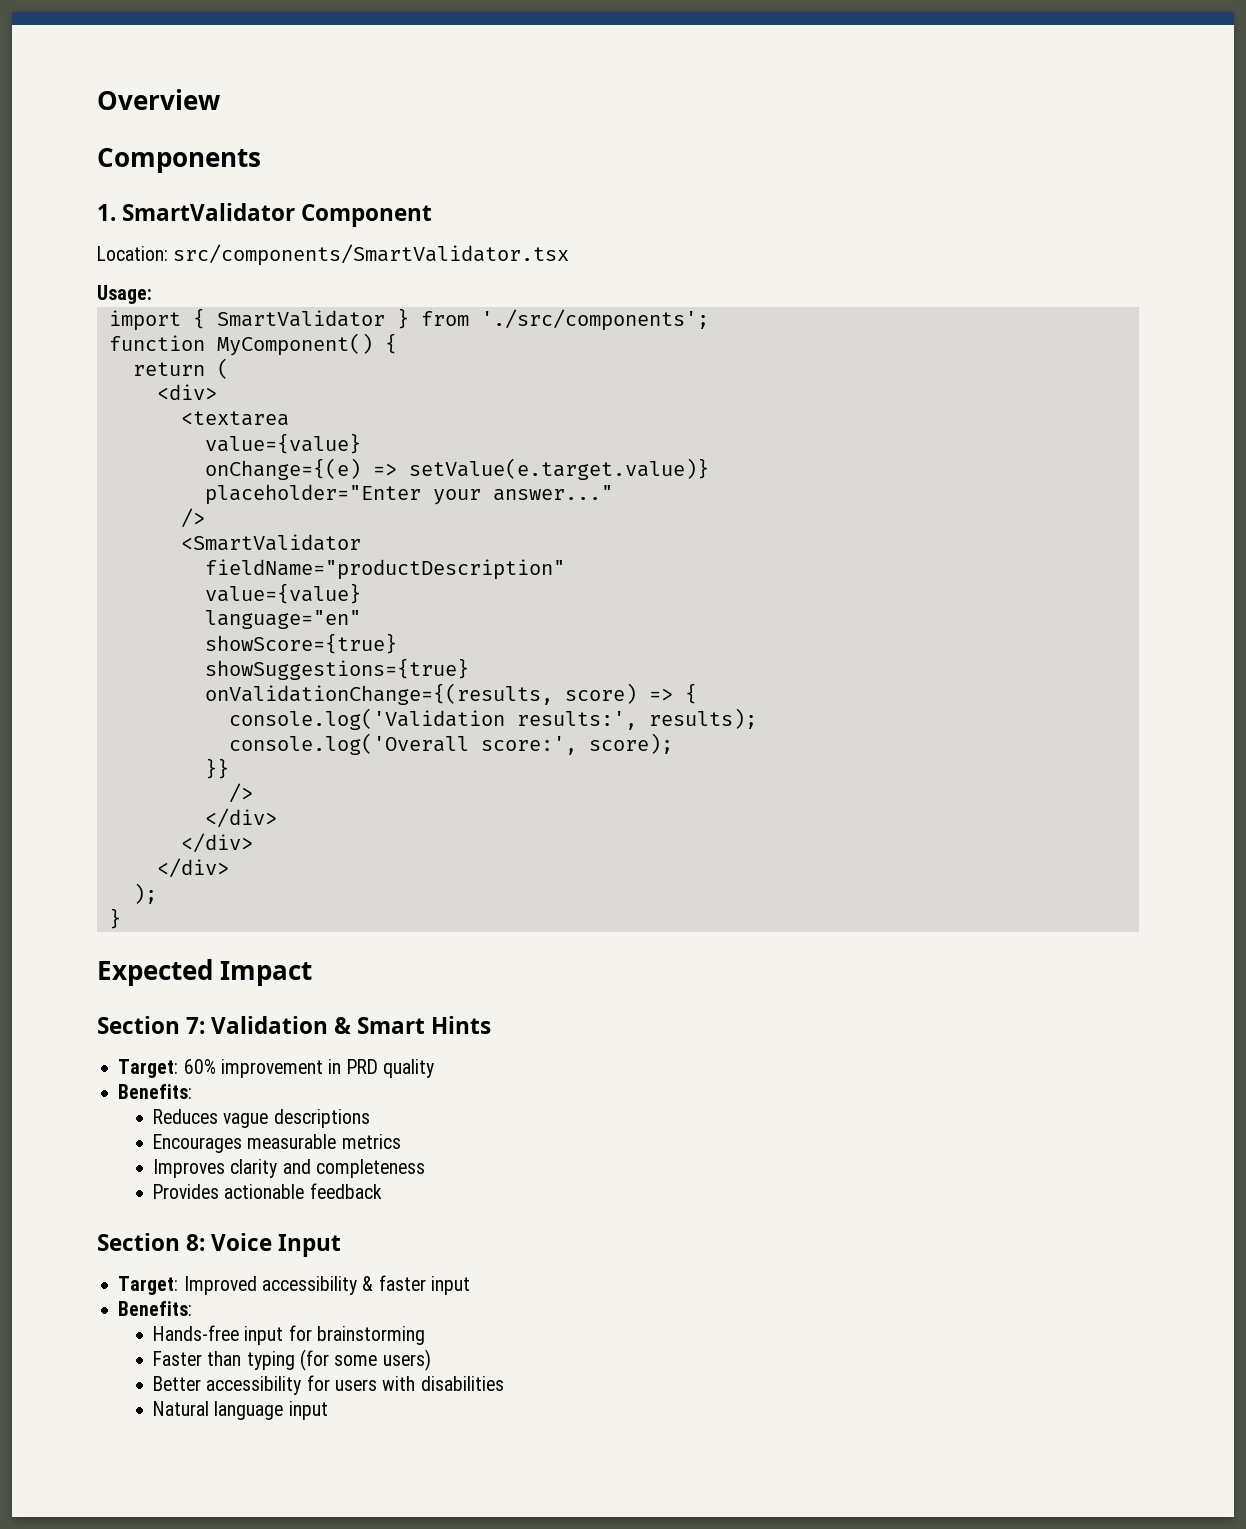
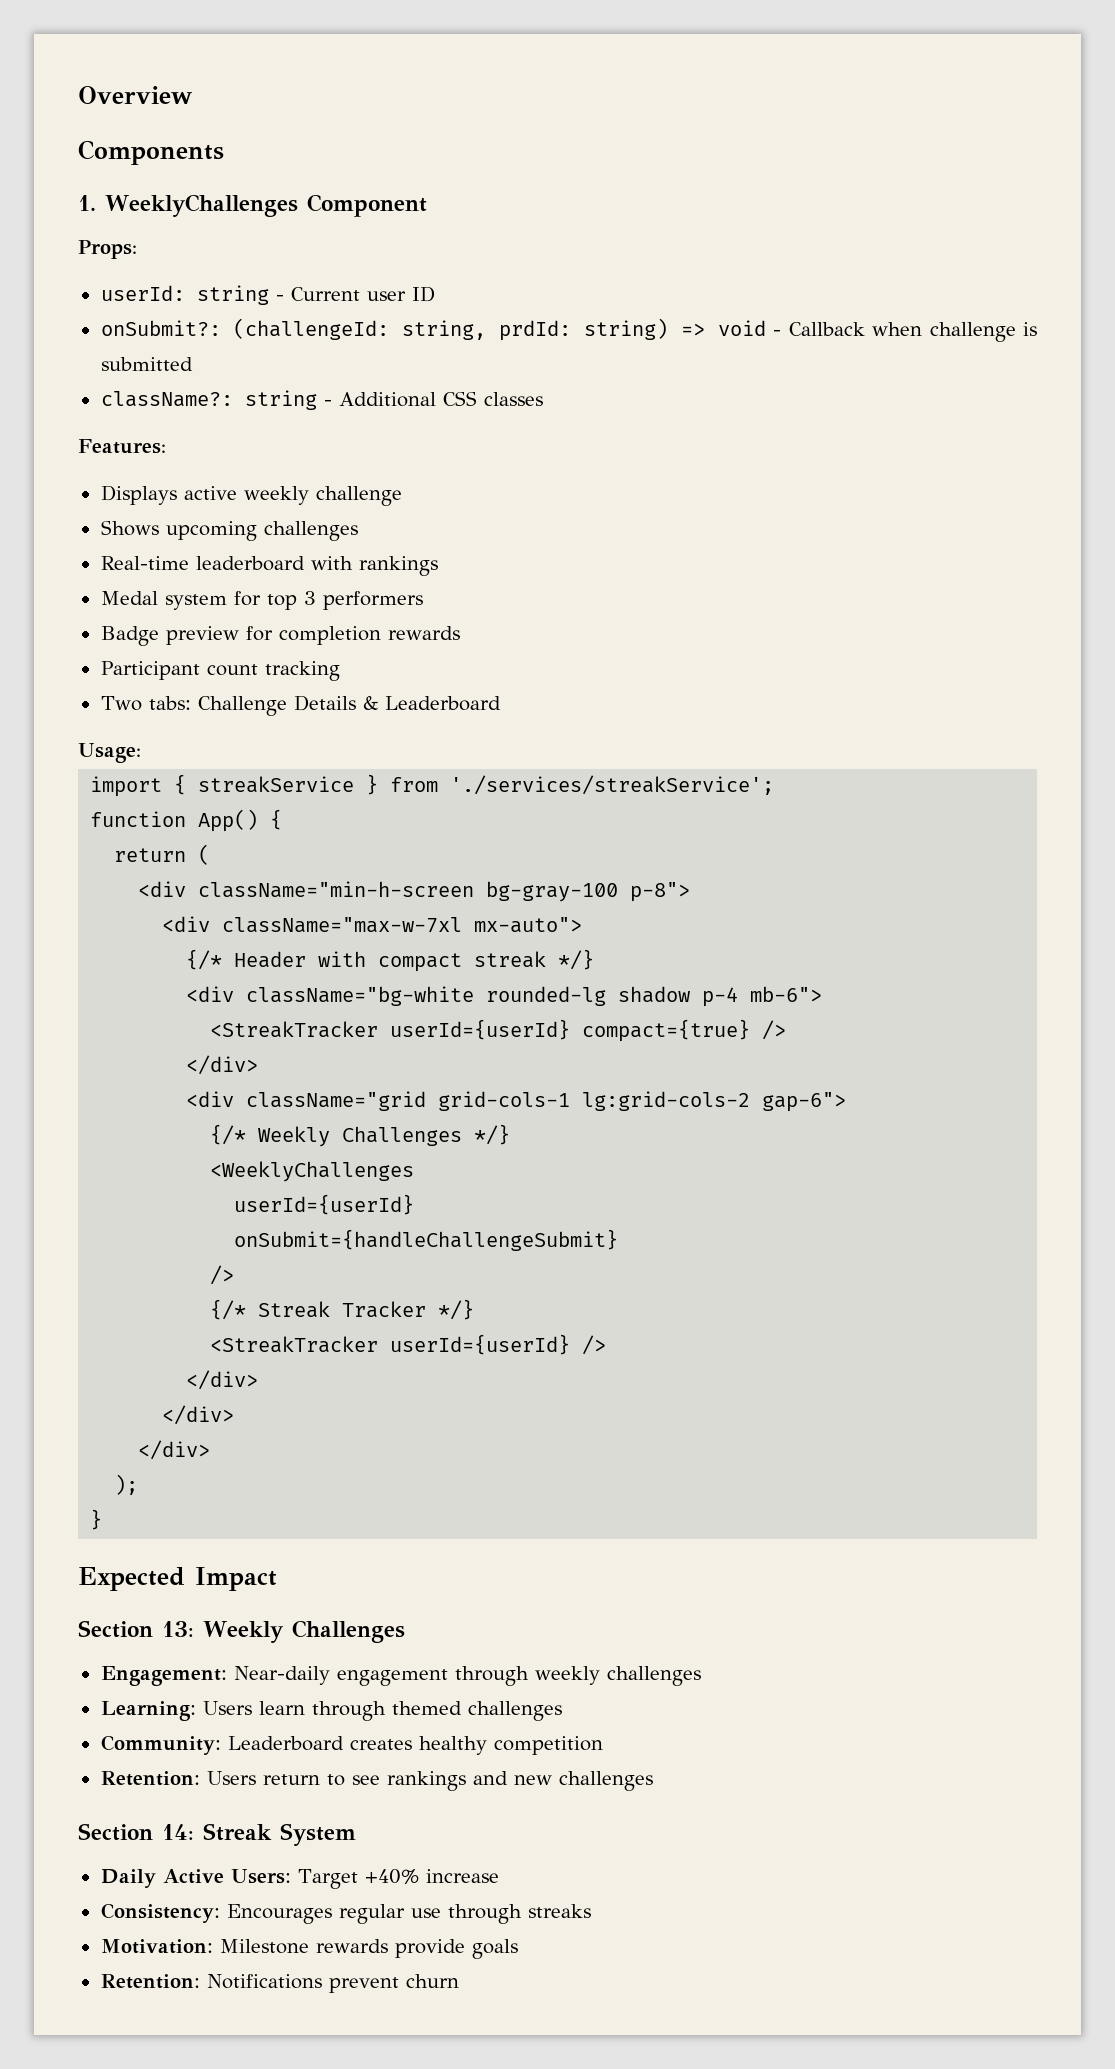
[122,203,296,221] SmartValidator -> [105,194,298,217] WeeklyChallenges
[97,244,570,266] Location: src/components/SmartValidator.tsx -> [78,240,137,259] [100,285,435,305] [100,318,1037,342] [100,357,193,371] [100,390,543,410] [78,439,166,454] [100,485,402,506] [100,520,358,541] [100,556,438,576] [100,591,423,610] [100,626,460,646] [100,661,340,681] [100,695,501,716] Props: // userId: string - Current user ID // onSubmit?: (challengeId: string, prdId: string) => void - Callback when challenge is submitted // className?: string - Additional CSS classes // Features: // Displays active weekly challenge // Shows upcoming challenges // Real-time leaderboard with rankings // Medal system for top 3 performers // Badge preview for completion rewards // Participant count tracking // Two tabs: Challenge Details & Leaderboard
[216,310,385,327] SmartValidator -> [198,776,355,793] streakService
[480,309,709,331] './src/components'; -> [450,775,775,795] './services/streakService';
[216,333,373,356] MyComponent() -> [198,809,259,832] App()
[156,384,217,400] [180,411,289,426] [204,433,361,454] [204,458,709,480] [204,484,613,505] [180,508,205,528] [180,534,361,551] [204,559,565,580] [204,583,361,604] [204,610,361,629] [204,633,397,654] [204,658,469,680] [204,683,697,705] [228,708,757,730] [228,733,673,755] [204,758,229,779] <div> // <textarea // value={value} // onChange={(e) => setValue(e.target.value)} // placeholder="Enter your answer..." // /> // <SmartValidator // fieldName="productDescription" // value={value} // language="en" // showScore={true} // showSuggestions={true} // onValidationChange={(results, score) => { // console.log('Validation results:', results); // console.log('Overall score:', score); // }} // -> [138,881,691,902] [162,916,583,933] [186,949,595,972] [186,986,823,1007] [210,1019,787,1042] [186,1055,259,1075] [186,1091,847,1112] [210,1124,511,1147] [210,1161,415,1182] [234,1194,415,1215] [234,1229,619,1251] [210,1265,235,1285] [210,1299,475,1320] [210,1334,571,1355] <div className="min-h-screen bg-gray-100 p-8"> // <div className="max-w-7xl mx-auto"> // {/* Header with compact streak */} // <div className="bg-white rounded-lg shadow p-4 mb-6"> // <StreakTracker userId={userId} compact={true} /> // </div> // <div className="grid grid-cols-1 lg:grid-cols-2 gap-6"> // {/* Weekly Challenges */} // <WeeklyChallenges // userId={userId} // onSubmit={handleChallengeSubmit} // /> // {/* Streak Tracker */} // <StreakTracker userId={userId}
[186,1016,492,1034] [118,1059,434,1078] [118,1084,193,1099] [153,1109,370,1128] [153,1134,401,1153] [153,1159,426,1178] [153,1183,382,1199] [97,1233,342,1257] [118,1275,470,1295] [118,1301,193,1316] [153,1325,426,1345] [153,1349,431,1371] [153,1375,504,1395] [153,1401,328,1420] 7: Validation & Smart Hints // Target: 60% improvement in PRD quality // Benefits: // Reduces vague descriptions // Encourages measurable metrics // Improves clarity and completeness // Provides actionable feedback // Section 8: Voice Input // Target: Improved accessibility & faster input // Benefits: // Hands-free input for brainstorming // Faster than typing (for some users) // Better accessibility for users with disabilities // Natural language input -> [162,1620,405,1643] [100,1666,701,1686] [100,1701,562,1721] [100,1735,603,1755] [100,1771,653,1791] [78,1823,356,1846] [100,1869,499,1889] [100,1903,591,1924] [100,1939,518,1959] [100,1974,459,1993] 13: Weekly Challenges // Engagement: Near-daily engagement through weekly challenges // Learning: Users learn through themed challenges // Community: Leaderboard creates healthy competition // Retention: Users return to see rankings and new challenges // Section 14: Streak System // Daily Active Users: Target +40% increase // Consistency: Encourages regular use through streaks // Motivation: Milestone rewards provide goals // Retention: Notifications prevent churn

